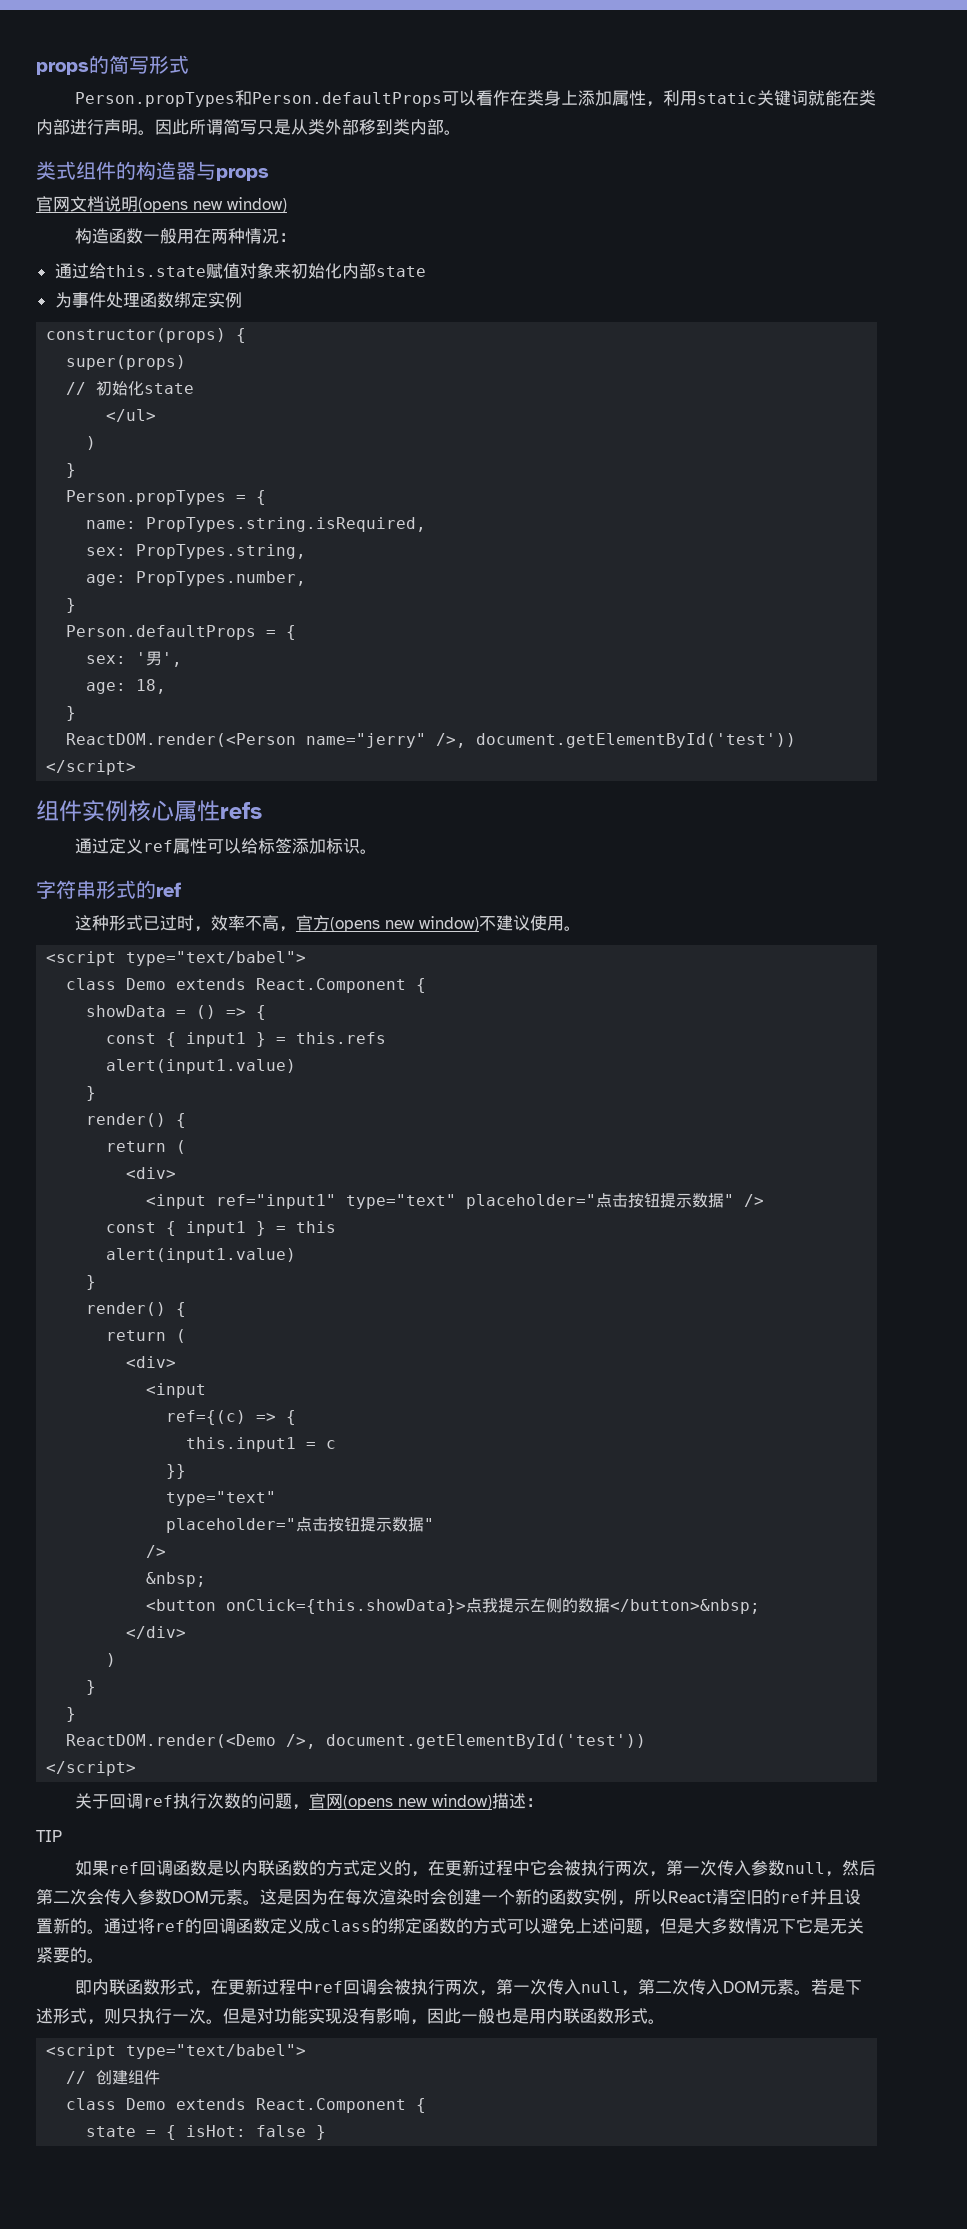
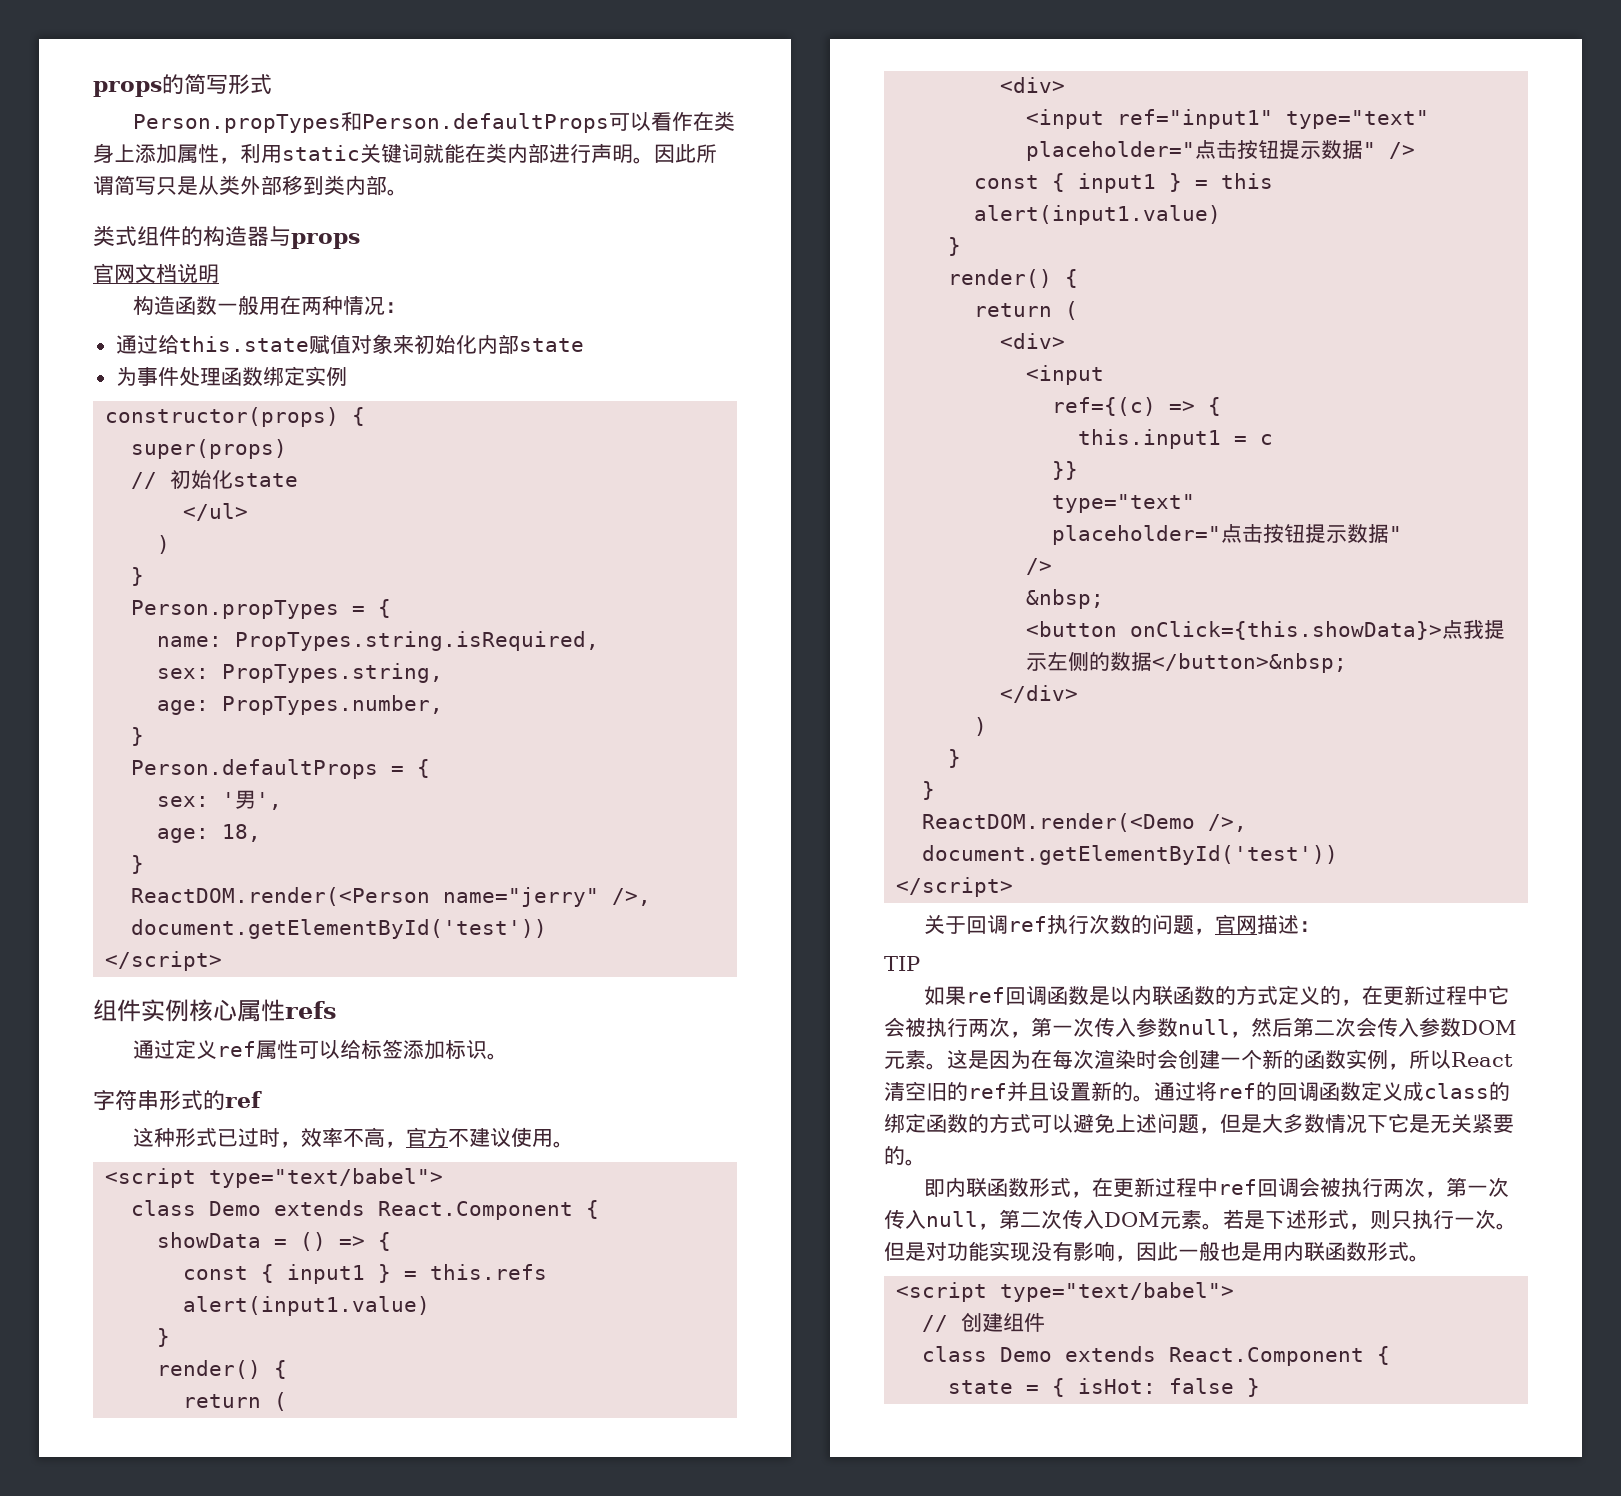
[138,197,287,213] (opens new window) -> (219, 273) none
[330,916,480,932] (opens new window) -> (448, 1137) none
[343,1794,493,1810] (opens new window) -> (1257, 924) none

